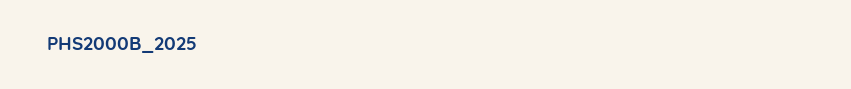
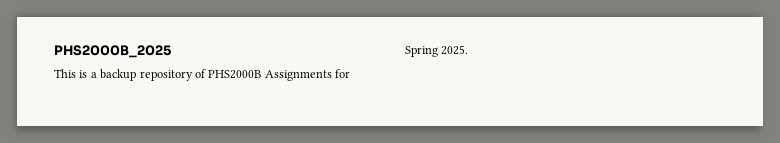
(197, 45) none -> [54,69,350,81] [405,45,469,57] // This is a backup repository of PHS2000B Assignments for Spring 2025.

